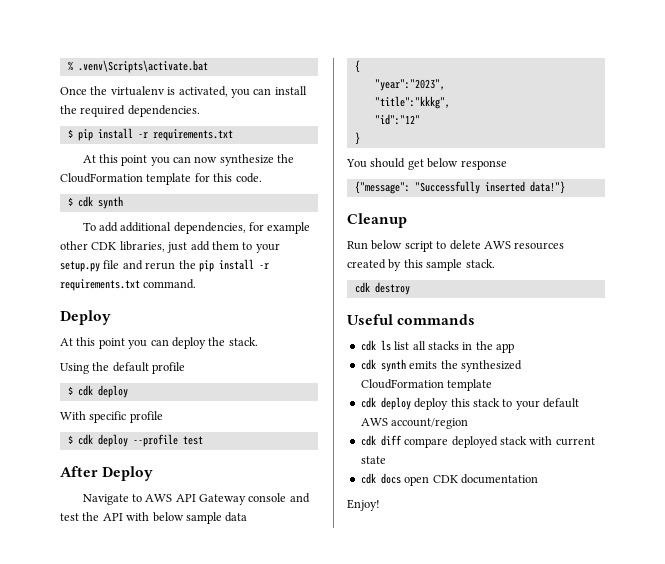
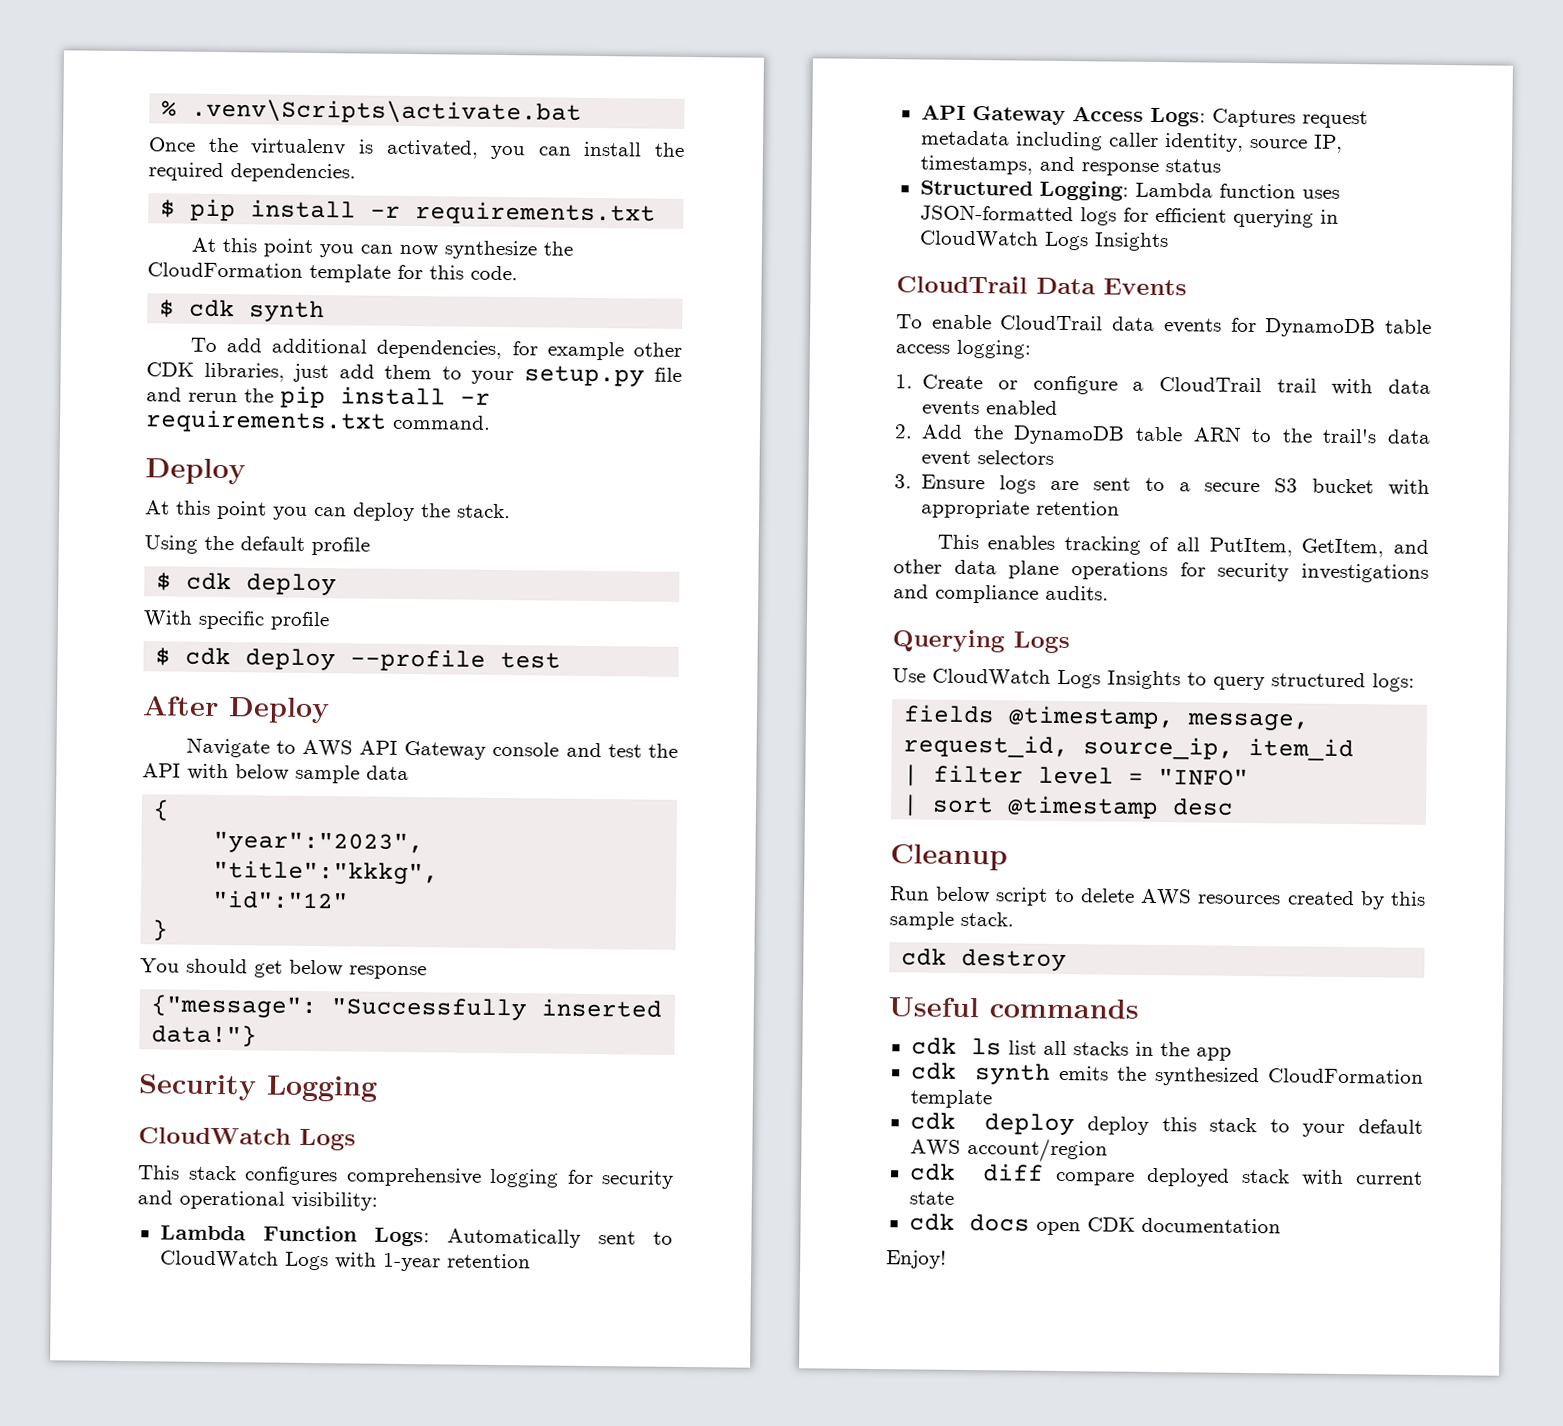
(565, 187) none -> [138,1074,378,1102] [138,1127,356,1151] [138,1165,674,1189] [137,1190,378,1211] [159,1225,674,1248] [159,1250,531,1272] [920,104,1368,129] [920,130,1343,153] [919,155,1221,176] [919,180,1340,201] [919,204,1339,228] [918,230,1169,252] [896,275,1187,296] [896,314,1432,338] [895,339,1031,359] [895,374,1431,396] [922,400,1059,417] [894,424,1431,445] [921,450,1055,467] [894,474,1430,496] [921,499,1121,519] [936,534,1429,558] [893,559,1429,583] [893,584,1109,604] [892,629,1070,654] [892,668,1415,692] [903,704,1311,731] [903,734,1355,762] [903,764,1250,787] [902,794,1235,820] // Security Logging // CloudWatch Logs // This stack configures comprehensive logging for security and operational visibility: // Lambda Function Logs: Automatically sent to CloudWatch Logs with 1-year retention // API Gateway Access Logs: Captures request metadata including caller identity, source IP, timestamps, and response status // Structured Logging: Lambda function uses JSON-formatted logs for efficient querying in CloudWatch Logs Insights // CloudTrail Data Events // To enable CloudTrail data events for DynamoDB table access logging: // 1. Create or configure a CloudTrail trail with data events enabled // 2. Add the DynamoDB table ARN to the trail's data event selectors // 3. Ensure logs are sent to a secure S3 bucket with appropriate retention // This enables tracking of all PutItem, GetItem, and other data plane operations for security investigations and compliance audits. // Querying Logs // Use CloudWatch Logs Insights to query structured logs: // fields @timestamp, message, request_id, source_ip, item_id // | filter level = "INFO" // | sort @timestamp desc

